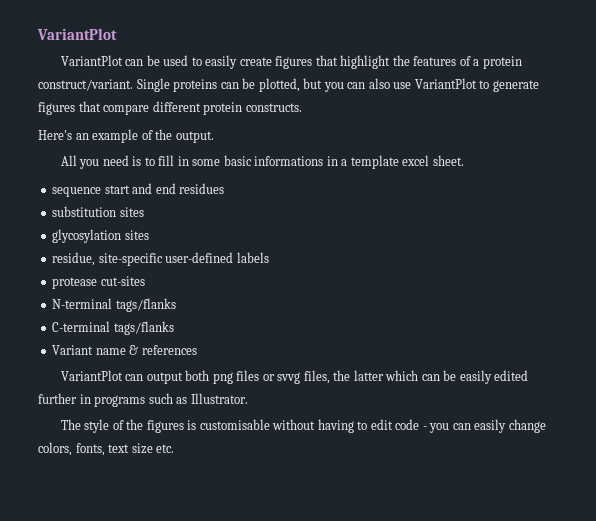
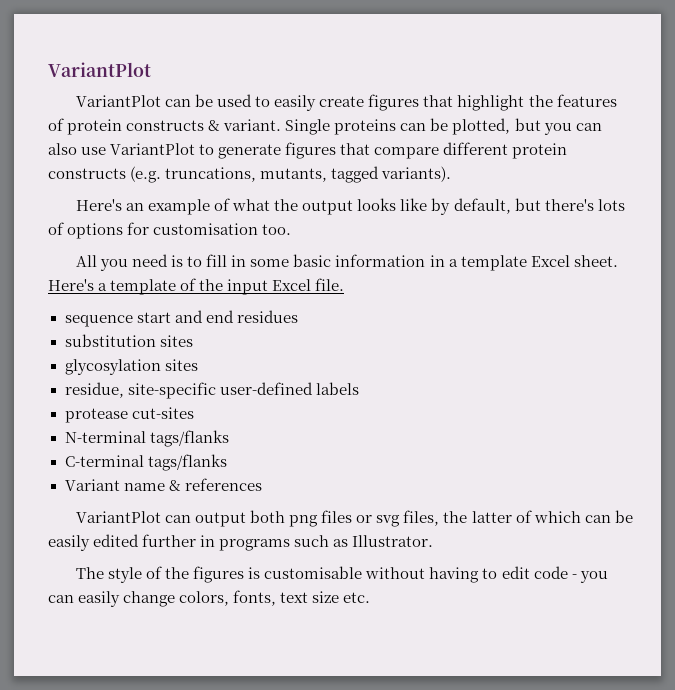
[473,56,522,69] [38,79,133,91] a protein construct/variant. -> [67,119,282,135] protein constructs & variant.
[245,103,302,112] [38,129,214,143] constructs. // Here's an example of the output. -> [48,166,452,183] [76,198,625,215] [48,222,292,239] constructs (e.g. truncations, mutants, tagged variants). // Here's an example of what the output looks like by default, but there's lots of options for customisation too.
[254,156,324,166] informations -> [335,254,426,267] information
[402,155,430,166] excel -> [530,255,570,267] Excel
(464, 160) none -> [48,278,345,295] Here's a template of the input Excel file.
[277,372,301,384] svvg -> [376,515,401,527] svg
(384, 375) none -> [515,510,532,523] of

